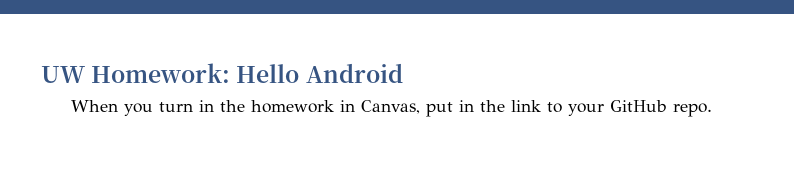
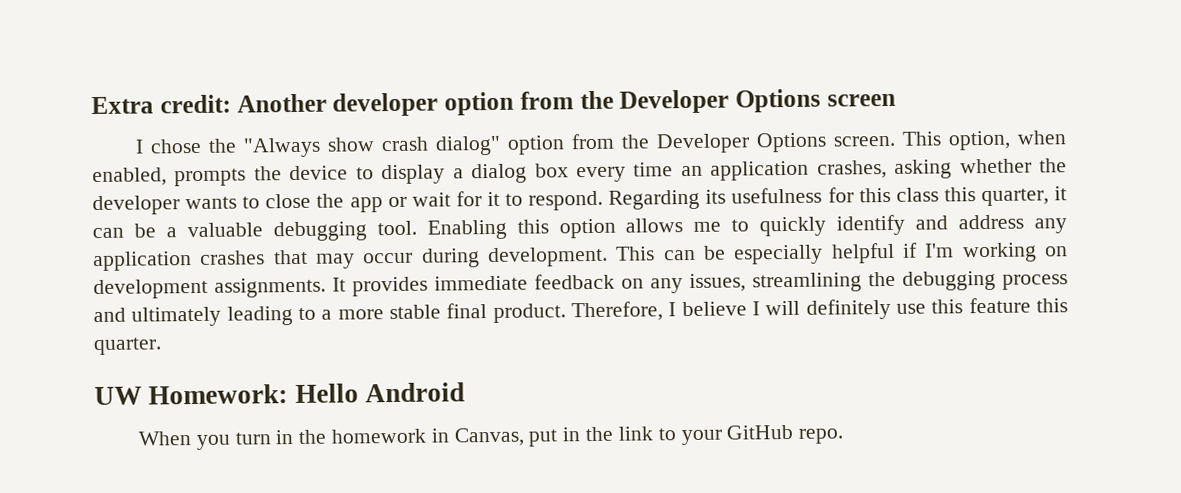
(41, 74) none -> [91,88,896,117] [135,130,1067,158] [92,158,1067,187] [92,186,1068,216] [92,214,1067,242] [93,242,1069,272] [93,270,1068,300] [93,297,1069,327] [93,337,162,356] Extra credit: Another developer option from the Developer Options screen // I chose the "Always show crash dialog" option from the Developer Options screen. This option, when enabled, prompts the device to display a dialog box every time an application crashes, asking whether the developer wants to close the app or wait for it to respond. Regarding its usefulness for this class this quarter, it can be a valuable debugging tool. Enabling this option allows me to quickly identify and address any application crashes that may occur during development. This can be especially helpful if I'm working on development assignments. It provides immediate feedback on any issues, streamlining the debugging process and ultimately leading to a more stable final product. Therefore, I believe I will definitely use this feature this quarter. //

